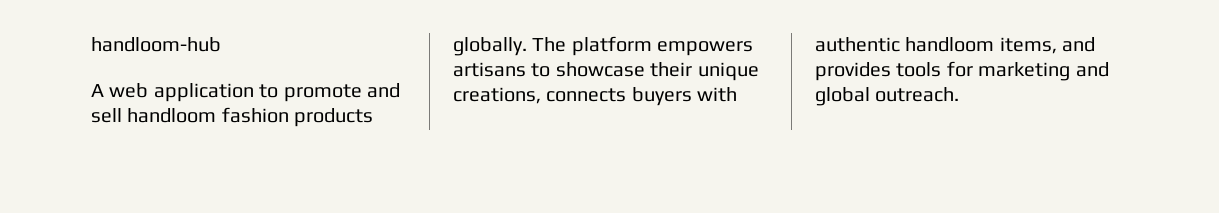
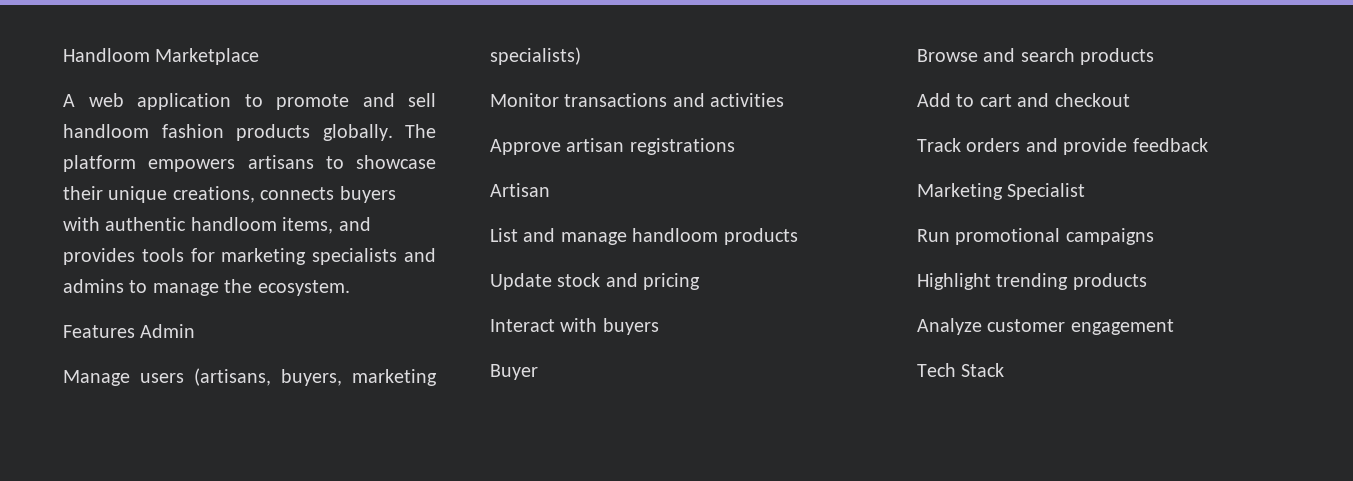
[91,37,221,52] handloom-hub -> [63,48,260,65] Handloom Marketplace
[1075,62,1109,77] [815,87,960,106] and global outreach. -> [312,248,437,265] [63,279,350,296] [63,324,196,338] [63,368,437,386] [490,47,581,65] [490,93,785,107] [490,138,735,155] [490,183,550,197] [490,228,798,245] [490,273,701,290] [490,318,659,335] [490,364,538,380] [917,48,1155,65] [917,93,1130,107] [917,138,1208,155] [917,183,1086,200] [917,228,1154,245] [917,273,1147,290] [917,318,1174,335] [917,363,1005,377] specialists and admins to manage the ecosystem. // Features Admin // Manage users (artisans, buyers, marketing specialists) // Monitor transactions and activities // Approve artisan registrations // Artisan // List and manage handloom products // Update stock and pricing // Interact with buyers // Buyer // Browse and search products // Add to cart and checkout // Track orders and provide feedback // Marketing Specialist // Run promotional campaigns // Highlight trending products // Analyze customer engagement // Tech Stack

